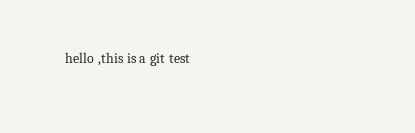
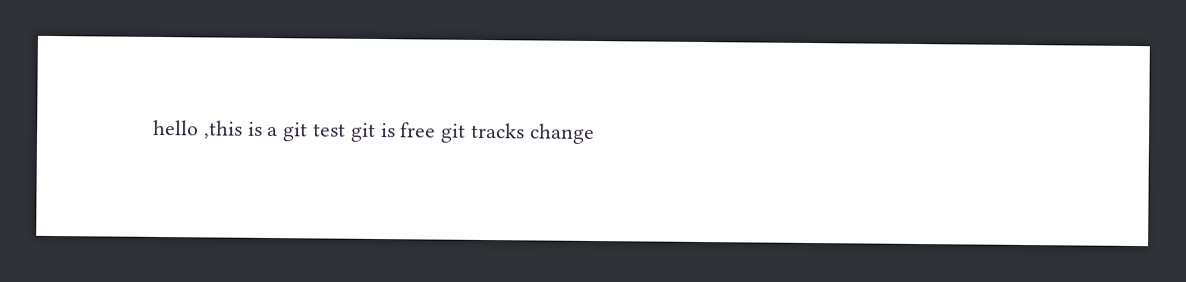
(190, 58) none -> [349,122,595,145] git is free git tracks change

